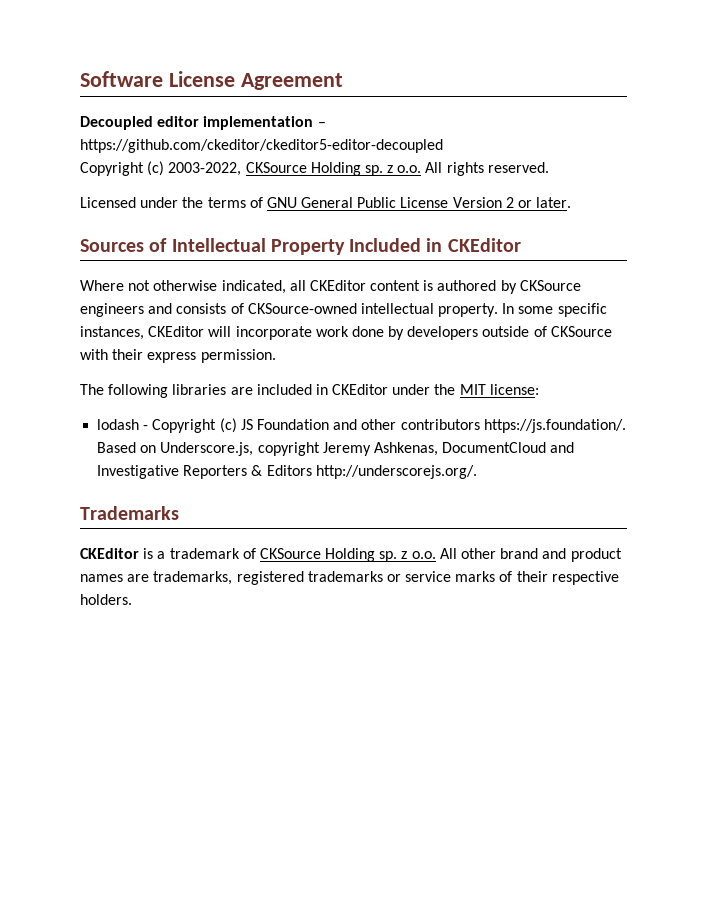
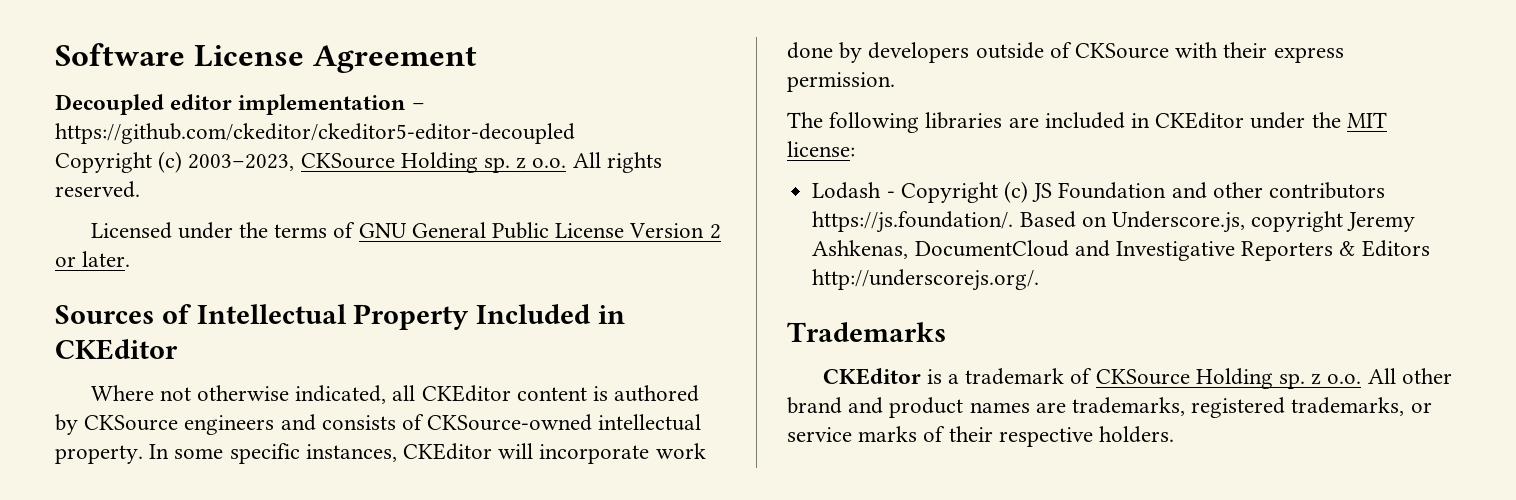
[168,162,242,176] 2003-2022, -> [188,154,295,171] 2003–2023,
[97,419,140,430] lodash -> [812,182,882,199] Lodash
[307,571,383,582] trademarks -> [1291,397,1405,416] trademarks,

